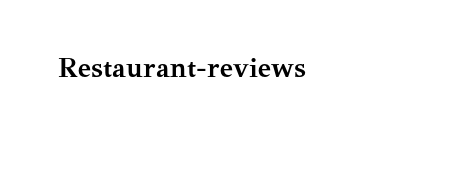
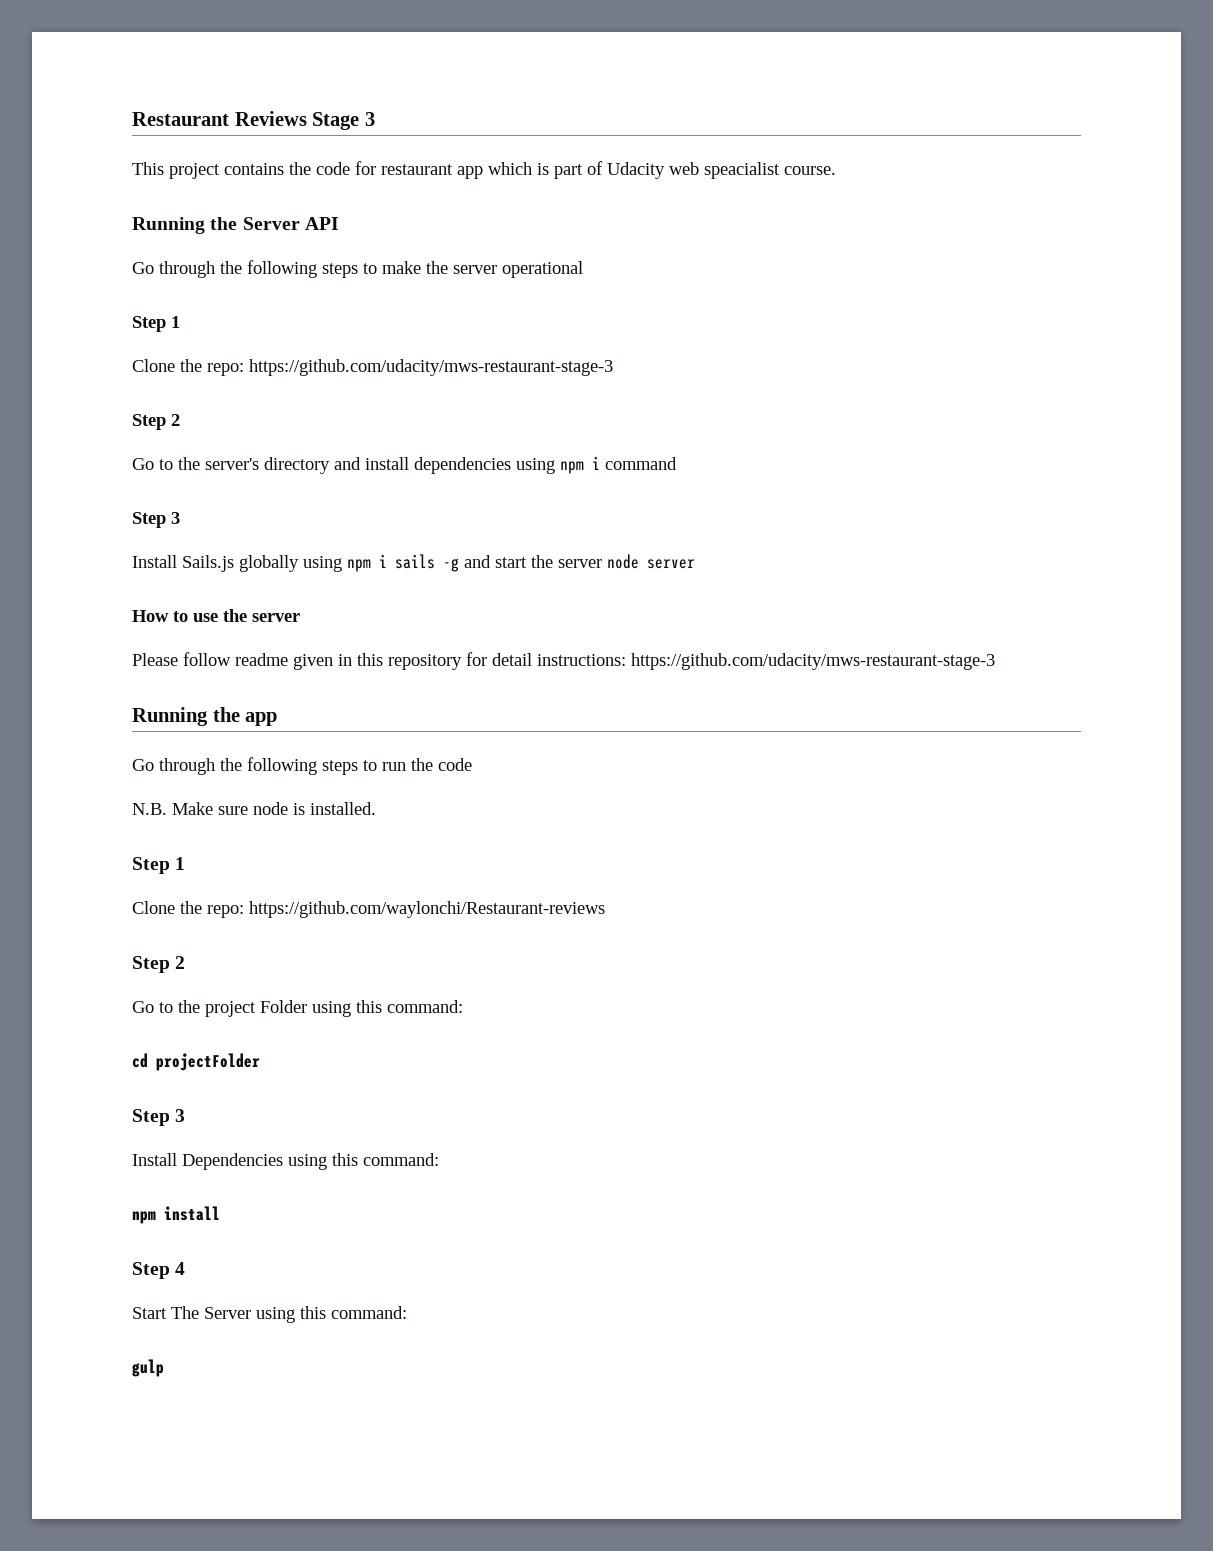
[58,58,306,78] Restaurant-reviews -> [132,111,375,130] [132,161,836,179] [132,217,339,234] [132,260,583,278] [132,316,180,332] [132,359,613,376] [132,414,180,430] [132,456,677,474] [132,512,180,528] [132,554,695,572] [132,609,300,622] [132,652,995,670] [132,707,278,726] [132,757,472,775] [132,802,376,815] [132,857,186,874] [132,901,605,918] [132,956,186,973] [132,1000,463,1017] [132,1053,260,1071] [132,1109,186,1126] [132,1153,439,1170] [132,1206,220,1224] [132,1262,186,1279] [132,1306,407,1323] [132,1359,164,1377] Restaurant Reviews Stage 3 // This project contains the code for restaurant app which is part of Udacity web speacialist course. // Running the Server API // Go through the following steps to make the server operational // Step 1 // Clone the repo: https://github.com/udacity/mws-restaurant-stage-3 // Step 2 // Go to the server's directory and install dependencies using npm i command // Step 3 // Install Sails.js globally using npm i sails -g and start the server node server // How to use the server // Please follow readme given in this repository for detail instructions: https://github.com/udacity/mws-restaurant-stage-3 // Running the app // Go through the following steps to run the code // N.B. Make sure node is installed. // Step 1 // Clone the repo: https://github.com/waylonchi/Restaurant-reviews // Step 2 // Go to the project Folder using this command: // cd projectFolder // Step 3 // Install Dependencies using this command: // npm install // Step 4 // Start The Server using this command: // gulp

